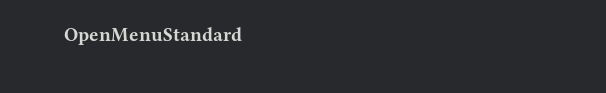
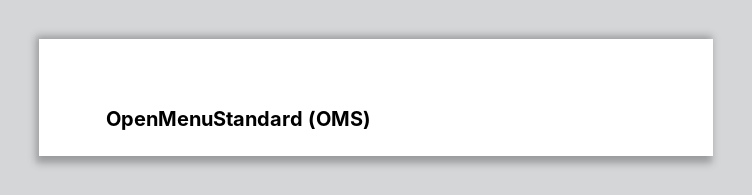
(242, 36) none -> [308,110,372,129] (OMS)

